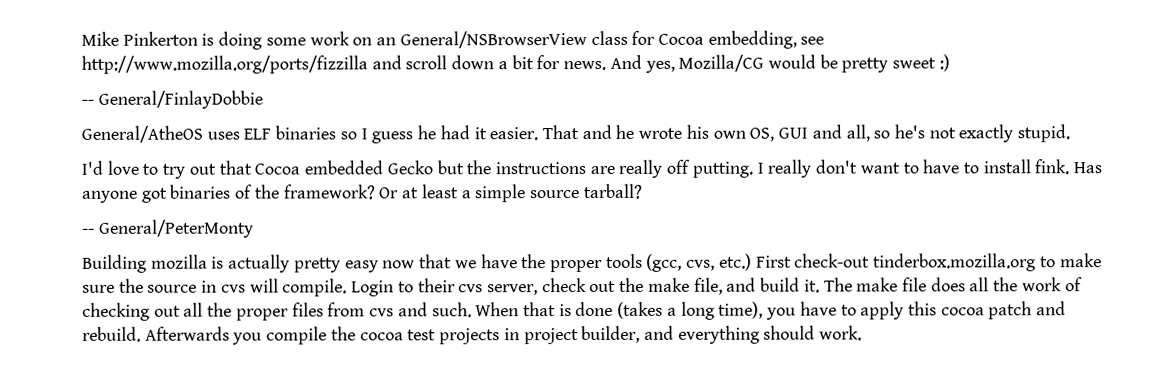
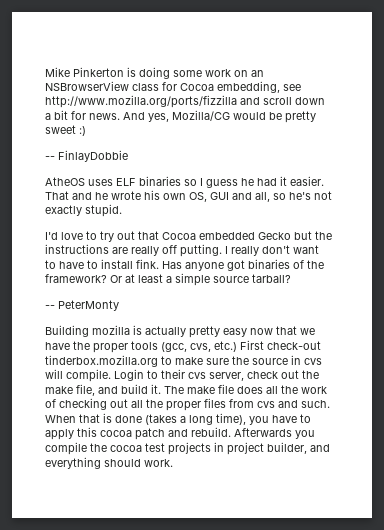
[399,31,587,49] General/NSBrowserView -> [45,81,129,91] NSBrowserView
[97,90,263,109] [81,125,203,143] General/FinlayDobbie // General/AtheOS -> [58,150,128,162] [45,177,85,186] FinlayDobbie // AtheOS
[98,219,254,238] General/PeterMonty -> [58,300,119,311] PeterMonty

